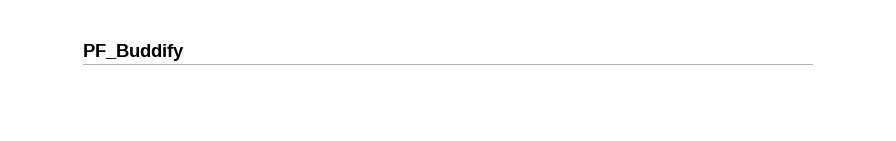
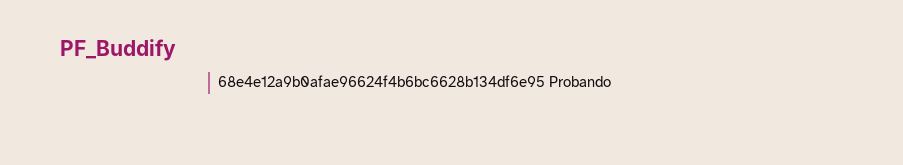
(184, 52) none -> [218,75,612,87] // 68e4e12a9b0afae96624f4b6bc6628b134df6e95 Probando

